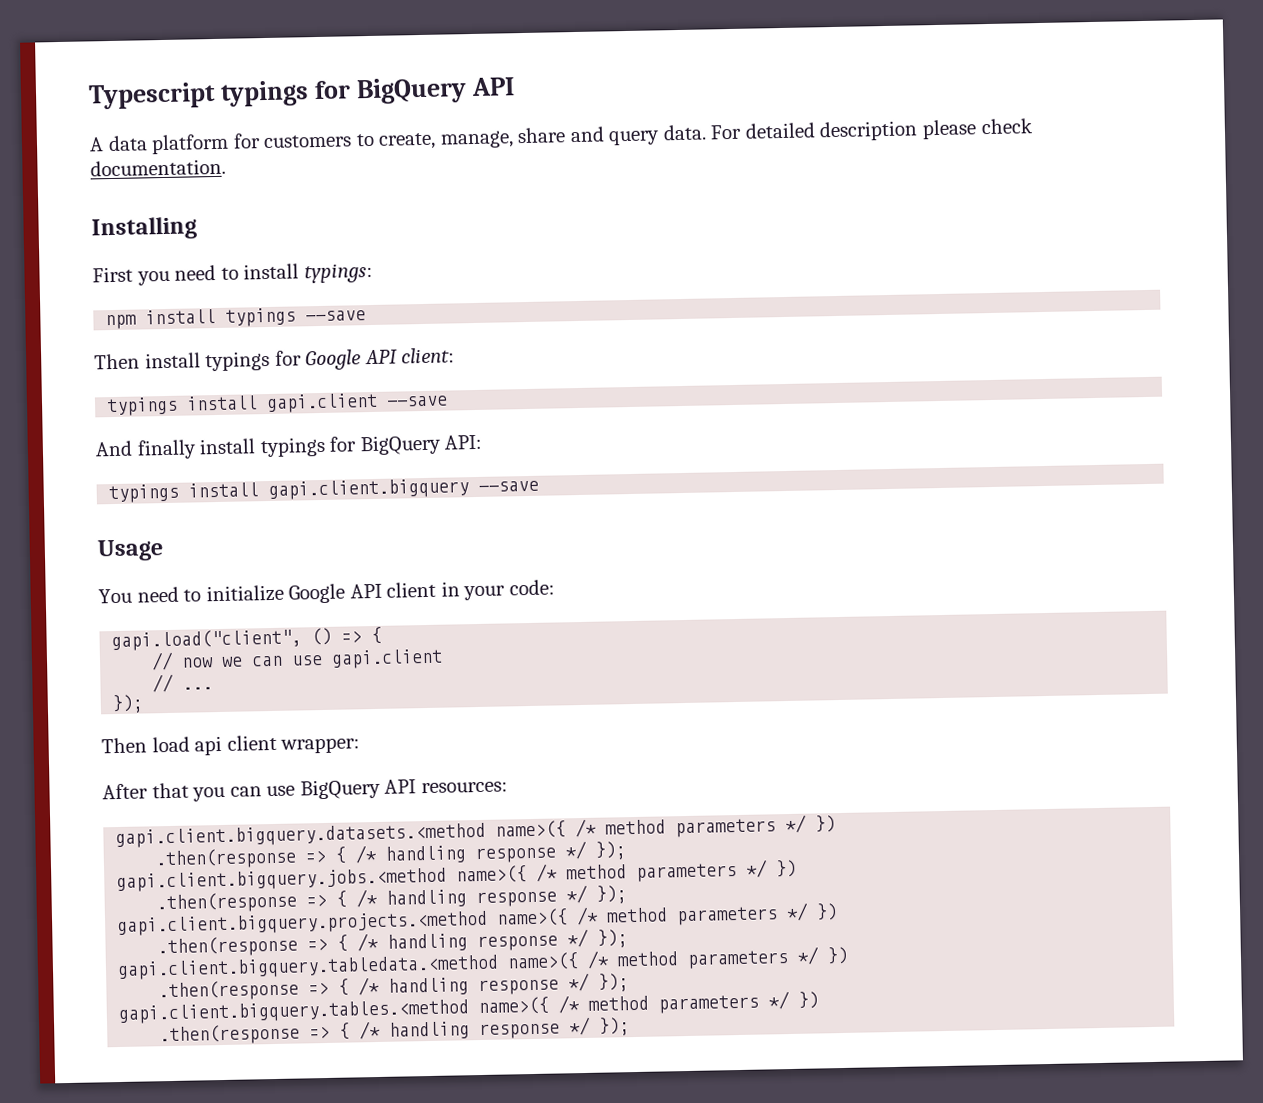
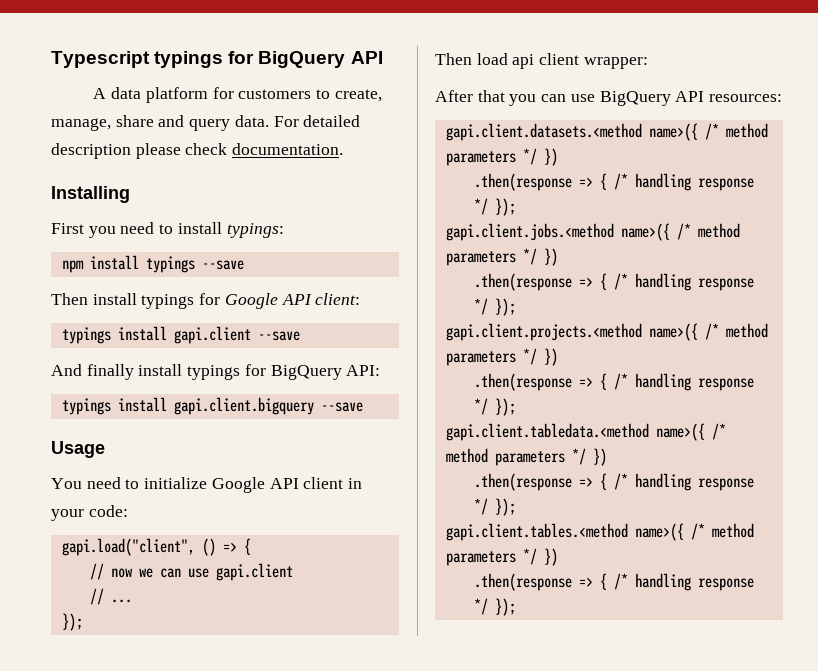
[115,822,487,849] gapi.client.bigquery.datasets.<method -> [445,123,642,141] gapi.client.datasets.<method
[116,867,448,893] gapi.client.bigquery.jobs.<method -> [445,223,614,241] gapi.client.jobs.<method
[117,910,489,937] gapi.client.bigquery.projects.<method -> [445,323,642,341] gapi.client.projects.<method
[117,954,500,981] gapi.client.bigquery.tabledata.<method -> [445,423,649,441] gapi.client.tabledata.<method
[118,999,470,1025] gapi.client.bigquery.tables.<method -> [445,523,628,541] gapi.client.tables.<method

